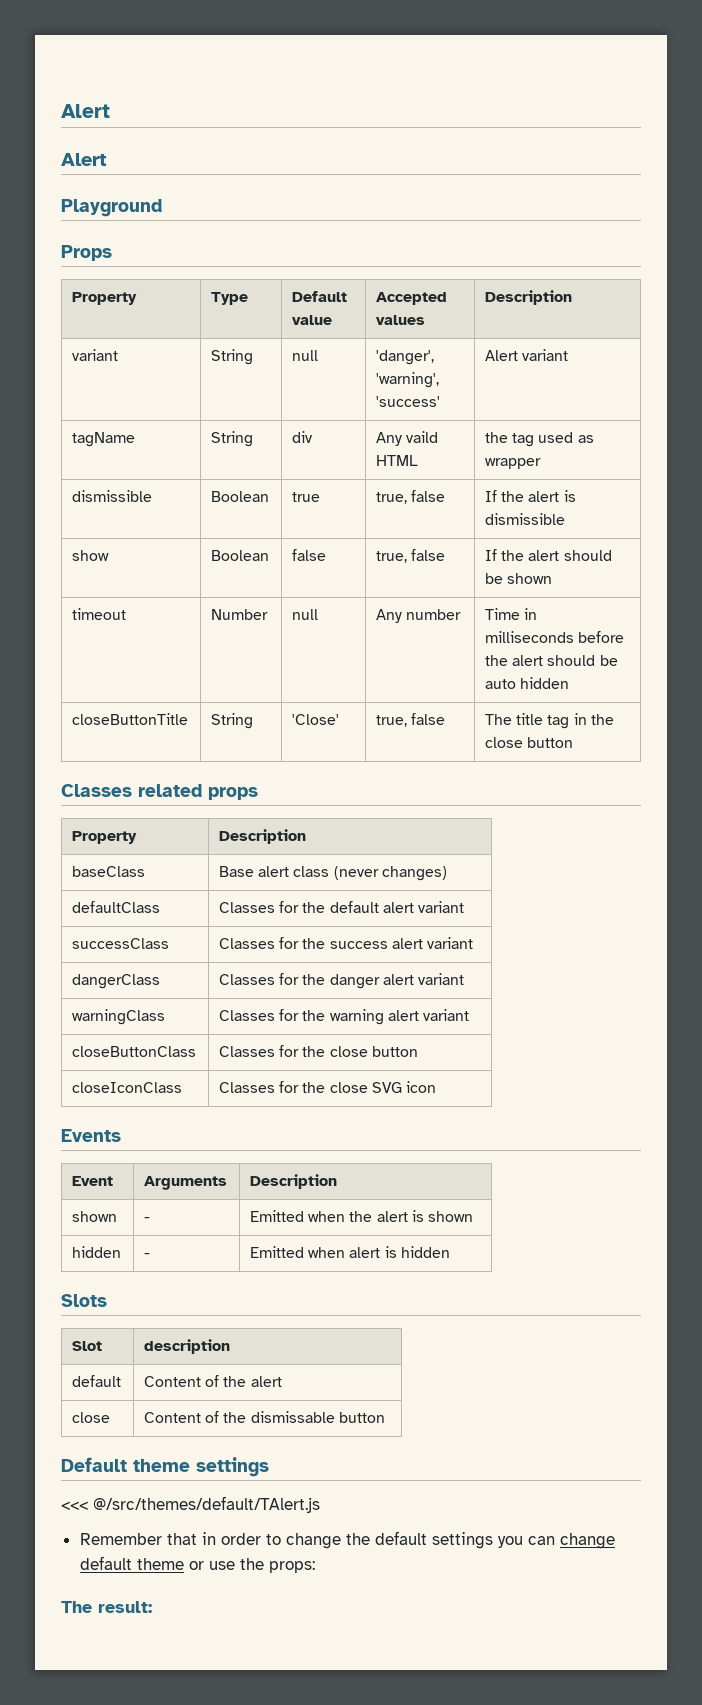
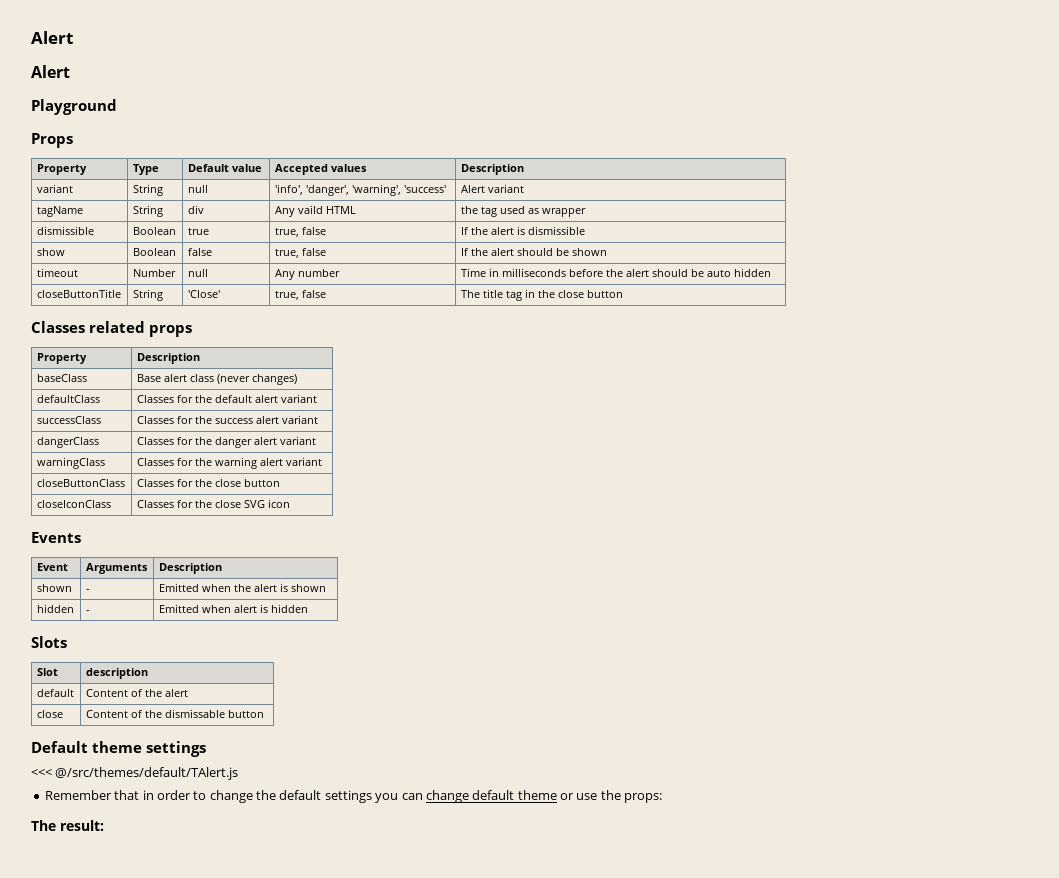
(319, 355) none -> [274,184,303,195] 'info',

